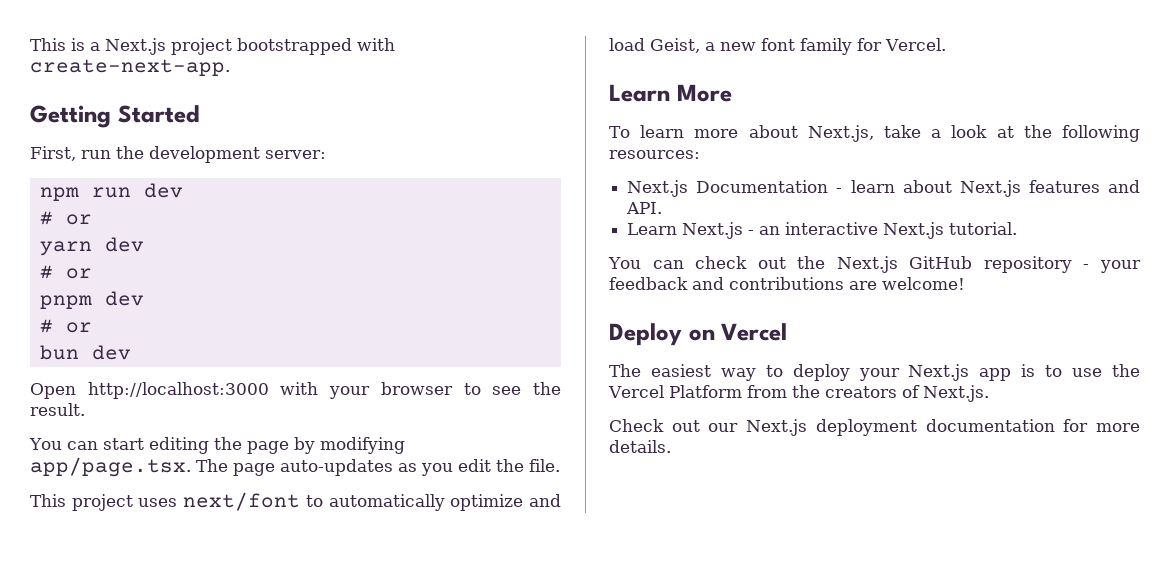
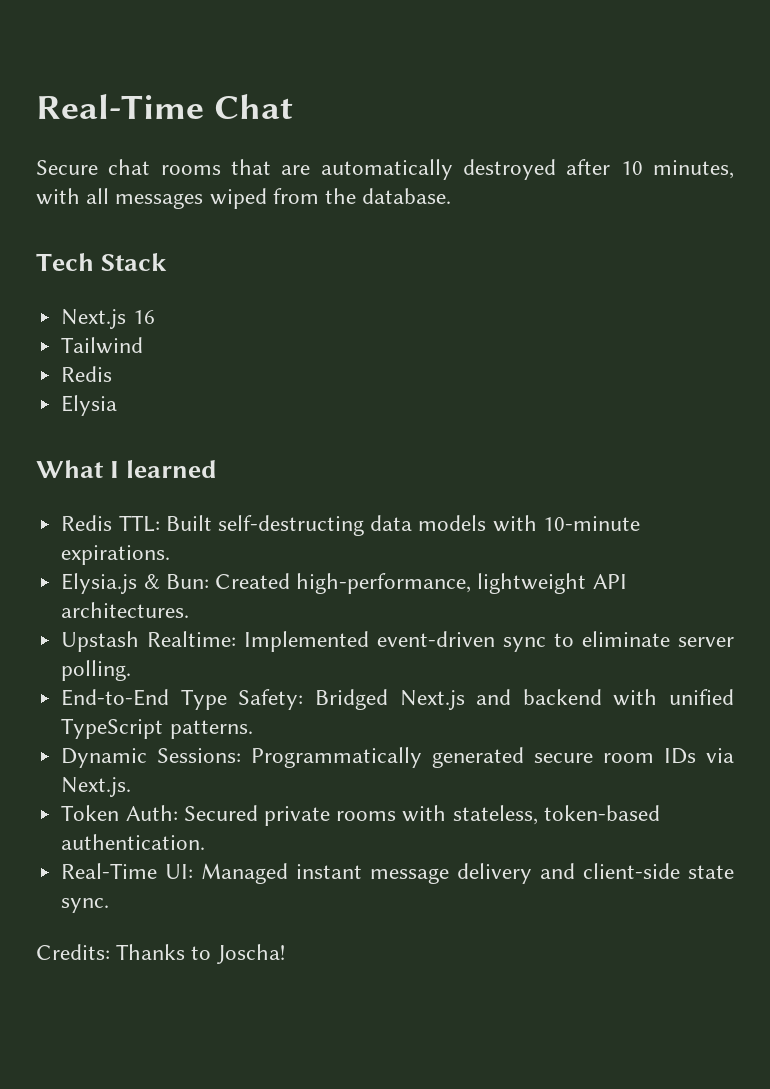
[30,38,395,55] [30,59,230,76] [30,105,200,128] [30,146,326,163] [39,183,183,201] [39,211,92,225] [39,237,144,256] [39,265,92,279] [39,291,144,309] [39,319,92,333] [39,345,131,360] [30,382,561,399] [30,403,85,416] [29,437,405,454] [30,457,560,477] [30,492,561,511] [609,38,946,55] [609,84,732,102] [609,125,1140,142] [609,150,700,159] [627,180,1140,197] [626,202,663,214] [627,222,1018,239] [608,256,1141,273] [609,277,965,290] [609,323,788,346] [609,364,1140,381] [608,385,989,402] [609,419,1140,436] [609,440,671,453] This is a Next.js project bootstrapped with create-next-app. // Getting Started // First, run the development server: // npm run dev // # or // yarn dev // # or // pnpm dev // # or // bun dev // Open http://localhost:3000 with your browser to see the result. // You can start editing the page by modifying app/page.tsx. The page auto-updates as you edit the file. // This project uses next/font to automatically optimize and load Geist, a new font family for Vercel. // Learn More // To learn more about Next.js, take a look at the following resources: // Next.js Documentation - learn about Next.js features and API. // Learn Next.js - an interactive Next.js tutorial. // You can check out the Next.js GitHub repository - your feedback and contributions are welcome! // Deploy on Vercel // The easiest way to deploy your Next.js app is to use the Vercel Platform from the creators of Next.js. // Check out our Next.js deployment documentation for more details. -> [36,94,293,119] [36,159,735,180] [36,188,452,209] [36,253,168,271] [61,309,155,329] [61,337,144,354] [61,366,113,382] [61,395,118,416] [36,460,218,478] [61,515,640,536] [61,545,171,565] [61,573,627,594] [61,602,190,618] [61,631,735,652] [61,660,132,681] [61,689,734,710] [61,718,253,739] [61,747,735,768] [61,777,132,797] [61,805,660,826] [61,834,206,850] [61,863,734,884] [61,898,110,913] [36,944,285,964] Real-Time Chat // Secure chat rooms that are automatically destroyed after 10 minutes, with all messages wiped from the database. // Tech Stack // Next.js 16 // Tailwind // Redis // Elysia // What I learned // Redis TTL: Built self-destructing data models with 10-minute expirations. // Elysia.js & Bun: Created high-performance, lightweight API architectures. // Upstash Realtime: Implemented event-driven sync to eliminate server polling. // End-to-End Type Safety: Bridged Next.js and backend with unified TypeScript patterns. // Dynamic Sessions: Programmatically generated secure room IDs via Next.js. // Token Auth: Secured private rooms with stateless, token-based authentication. // Real-Time UI: Managed instant message delivery and client-side state sync. // Credits: Thanks to Joscha!

